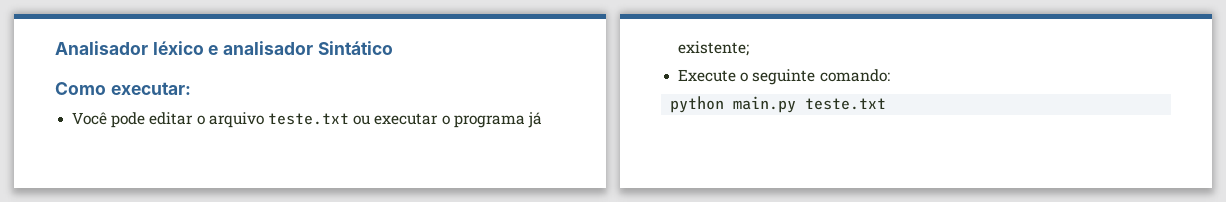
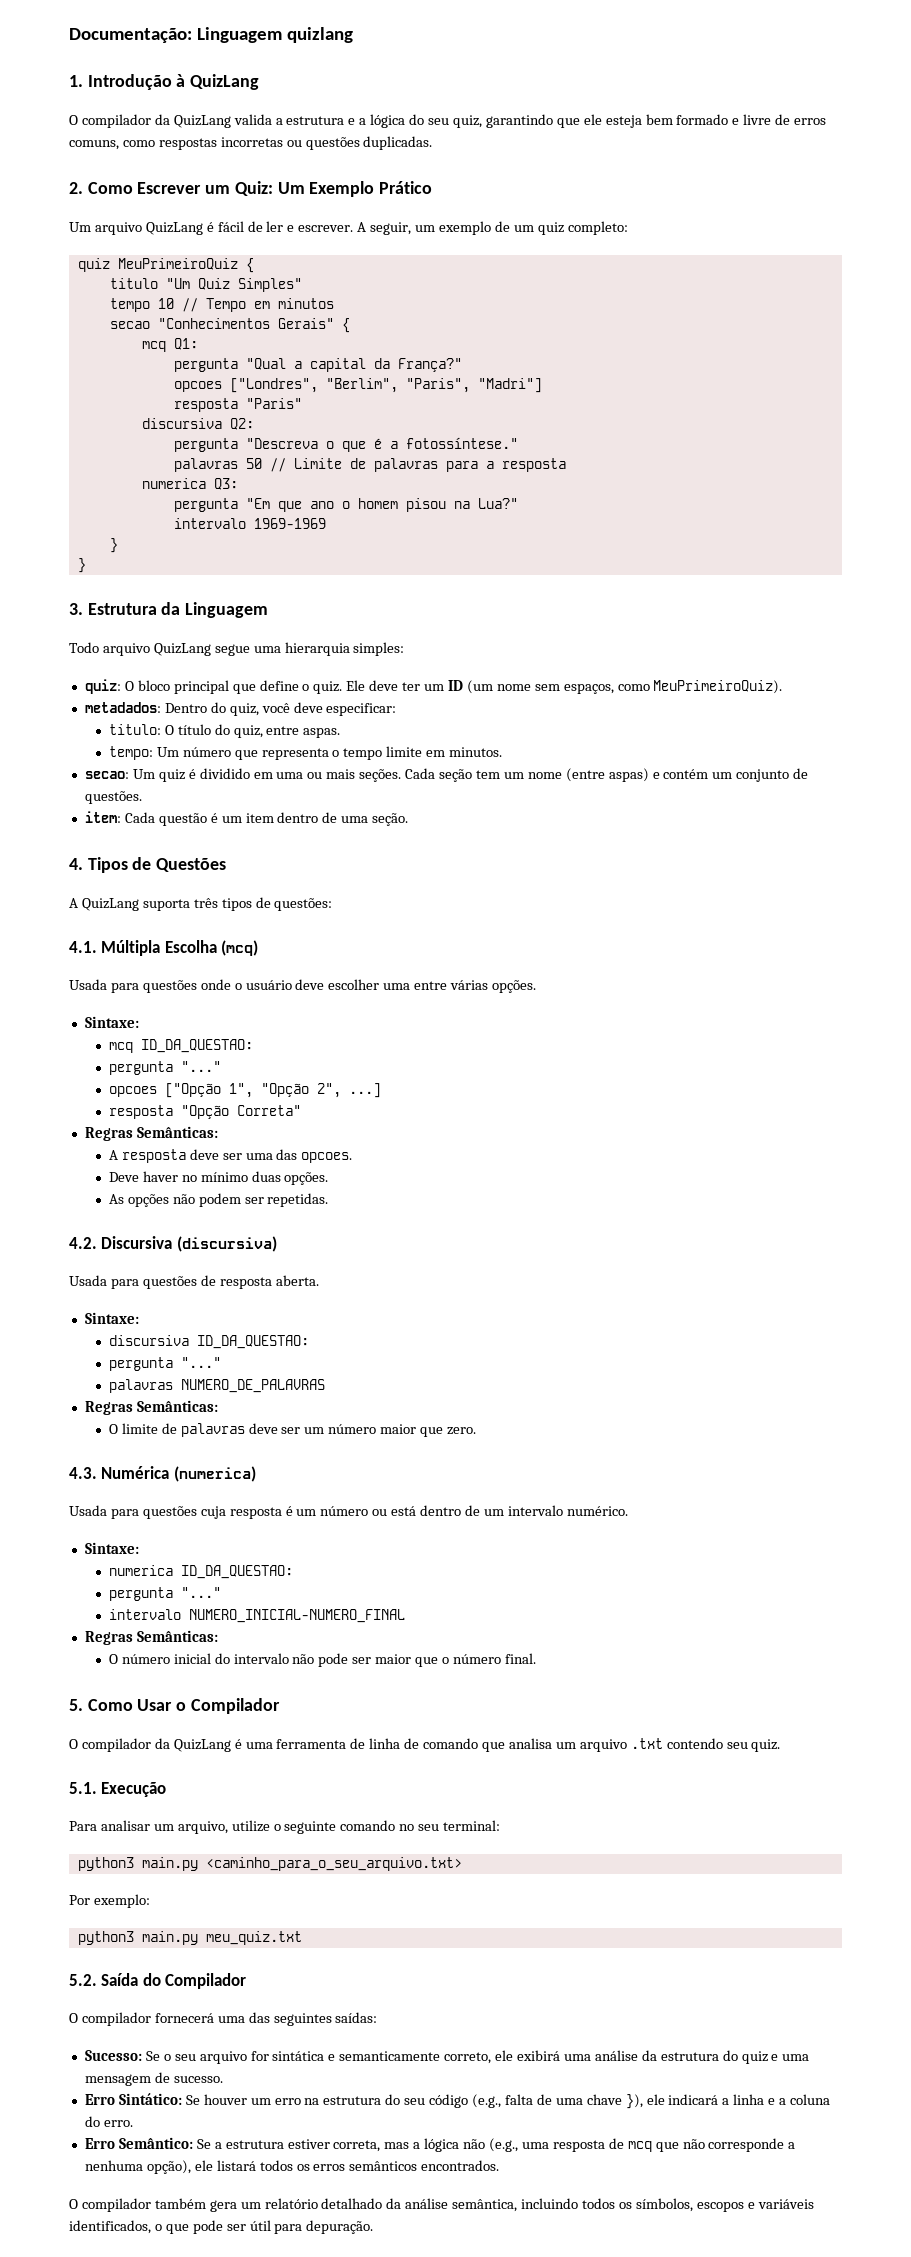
[55,41,393,55] [55,82,191,95] [72,112,542,128] [678,41,750,56] [678,69,890,85] [670,96,887,113] Analisador léxico e analisador Sintático // Como executar: // Você pode editar o arquivo teste.txt ou executar o programa já existente; // Execute o seguinte comando: // python main.py teste.txt -> [69,27,354,43] [69,74,260,90] [69,114,827,128] [69,136,433,150] [69,181,433,197] [69,221,628,235] [77,258,254,273] [109,278,302,292] [109,298,334,312] [109,318,350,333] [141,338,198,352] [173,358,462,372] [173,378,542,393] [173,398,302,412] [141,418,254,430] [173,437,518,452] [173,458,566,472] [141,478,238,490] [173,498,518,512] [173,518,326,529] [109,538,118,553] [77,558,86,573] [69,602,269,618] [69,642,405,656] [84,679,783,694] [84,702,397,716] [108,724,341,738] [108,746,503,760] [84,768,809,782] [84,791,142,804] [84,811,409,826] [69,857,227,873] [69,897,333,911] [69,940,259,956] [69,979,537,993] [84,1016,139,1028] [108,1039,253,1053] [108,1061,221,1075] [108,1083,381,1098] [108,1105,301,1119] [84,1126,218,1141] [108,1149,353,1163] [108,1171,329,1185] [108,1193,329,1207] [69,1236,277,1252] [69,1275,319,1289] [84,1312,139,1324] [108,1335,309,1349] [108,1357,221,1371] [108,1379,325,1393] [84,1400,218,1415] [108,1423,476,1437] [69,1466,256,1482] [69,1505,628,1519] [84,1542,139,1554] [108,1565,293,1579] [108,1587,221,1601] [108,1609,405,1623] [84,1630,218,1645] [108,1653,536,1667] [69,1698,280,1714] [69,1738,781,1752] [69,1782,167,1797] [69,1820,501,1834] [77,1857,462,1871] [69,1894,150,1908] [77,1931,302,1945] [69,1973,247,1989] [69,2012,378,2026] [84,2050,810,2064] [84,2072,223,2086] [84,2093,830,2109] [84,2116,133,2127] [84,2137,796,2152] [84,2160,500,2174] [69,2198,814,2212] [69,2220,374,2234] Documentação: Linguagem quizlang // 1. Introdução à QuizLang // O compilador da QuizLang valida a estrutura e a lógica do seu quiz, garantindo que ele esteja bem formado e livre de erros comuns, como respostas incorretas ou questões duplicadas. // 2. Como Escrever um Quiz: Um Exemplo Prático // Um arquivo QuizLang é fácil de ler e escrever. A seguir, um exemplo de um quiz completo: // quiz MeuPrimeiroQuiz { // titulo "Um Quiz Simples" // tempo 10 // Tempo em minutos // secao "Conhecimentos Gerais" { // mcq Q1: // pergunta "Qual a capital da França?" // opcoes ["Londres", "Berlim", "Paris", "Madri"] // resposta "Paris" // discursiva Q2: // pergunta "Descreva o que é a fotossíntese." // palavras 50 // Limite de palavras para a resposta // numerica Q3: // pergunta "Em que ano o homem pisou na Lua?" // intervalo 1969-1969 // } // } // 3. Estrutura da Linguagem // Todo arquivo QuizLang segue uma hierarquia simples: // quiz: O bloco principal que define o quiz. Ele deve ter um ID (um nome sem espaços, como MeuPrimeiroQuiz). // metadados: Dentro do quiz, você deve especificar: // titulo: O título do quiz, entre aspas. // tempo: Um número que representa o tempo limite em minutos. // secao: Um quiz é dividido em uma ou mais seções. Cada seção tem um nome (entre aspas) e contém um conjunto de questões. // item: Cada questão é um item dentro de uma seção. // 4. Tipos de Questões // A QuizLang suporta três tipos de questões: // 4.1. Múltipla Escolha (mcq) // Usada para questões onde o usuário deve escolher uma entre várias opções. // Sintaxe: // mcq ID_DA_QUESTAO: // pergunta "..." // opcoes ["Opção 1", "Opção 2", ...] // resposta "Opção Correta" // Regras Semânticas: // A resposta deve ser uma das opcoes. // Deve haver no mínimo duas opções. // As opções não podem ser repetidas. // 4.2. Discursiva (discursiva) // Usada para questões de resposta aberta. // Sintaxe: // discursiva ID_DA_QUESTAO: // pergunta "..." // palavras NUMERO_DE_PALAVRAS // Regras Semânticas: // O limite de palavras deve ser um número maior que zero. // 4.3. Numérica (numerica) // Usada para questões cuja resposta é um número ou está dentro de um intervalo numérico. // Sintaxe: // numerica ID_DA_QUESTAO: // pergunta "..." // intervalo NUMERO_INICIAL-NUMERO_FINAL // Regras Semânticas: // O número inicial do intervalo não pode ser maior que o número final. // 5. Como Usar o Compilador // O compilador da QuizLang é uma ferramenta de linha de comando que analisa um arquivo .txt contendo seu quiz. // 5.1. Execução // Para analisar um arquivo, utilize o seguinte comando no seu terminal: // python3 main.py <caminho_para_o_seu_arquivo.txt> // Por exemplo: // python3 main.py meu_quiz.txt // 5.2. Saída do Compilador // O compilador fornecerá uma das seguintes saídas: // Sucesso: Se o seu arquivo for sintática e semanticamente correto, ele exibirá uma análise da estrutura do quiz e uma mensagem de sucesso. // Erro Sintático: Se houver um erro na estrutura do seu código (e.g., falta de uma chave }), ele indicará a linha e a coluna do erro. // Erro Semântico: Se a estrutura estiver correta, mas a lógica não (e.g., uma resposta de mcq que não corresponde a nenhuma opção), ele listará todos os erros semânticos encontrados. // O compilador também gera um relatório detalhado da análise semântica, incluindo todos os símbolos, escopos e variáveis identificados, o que pode ser útil para depuração.

